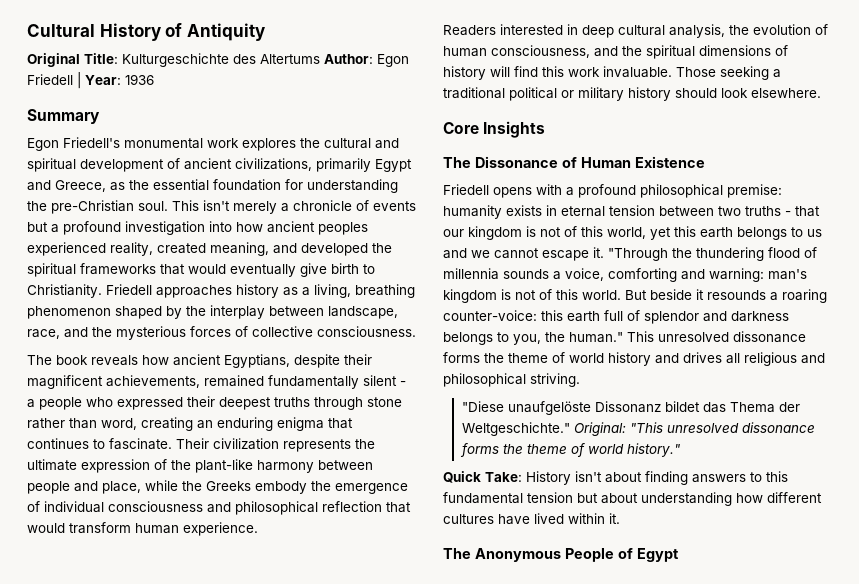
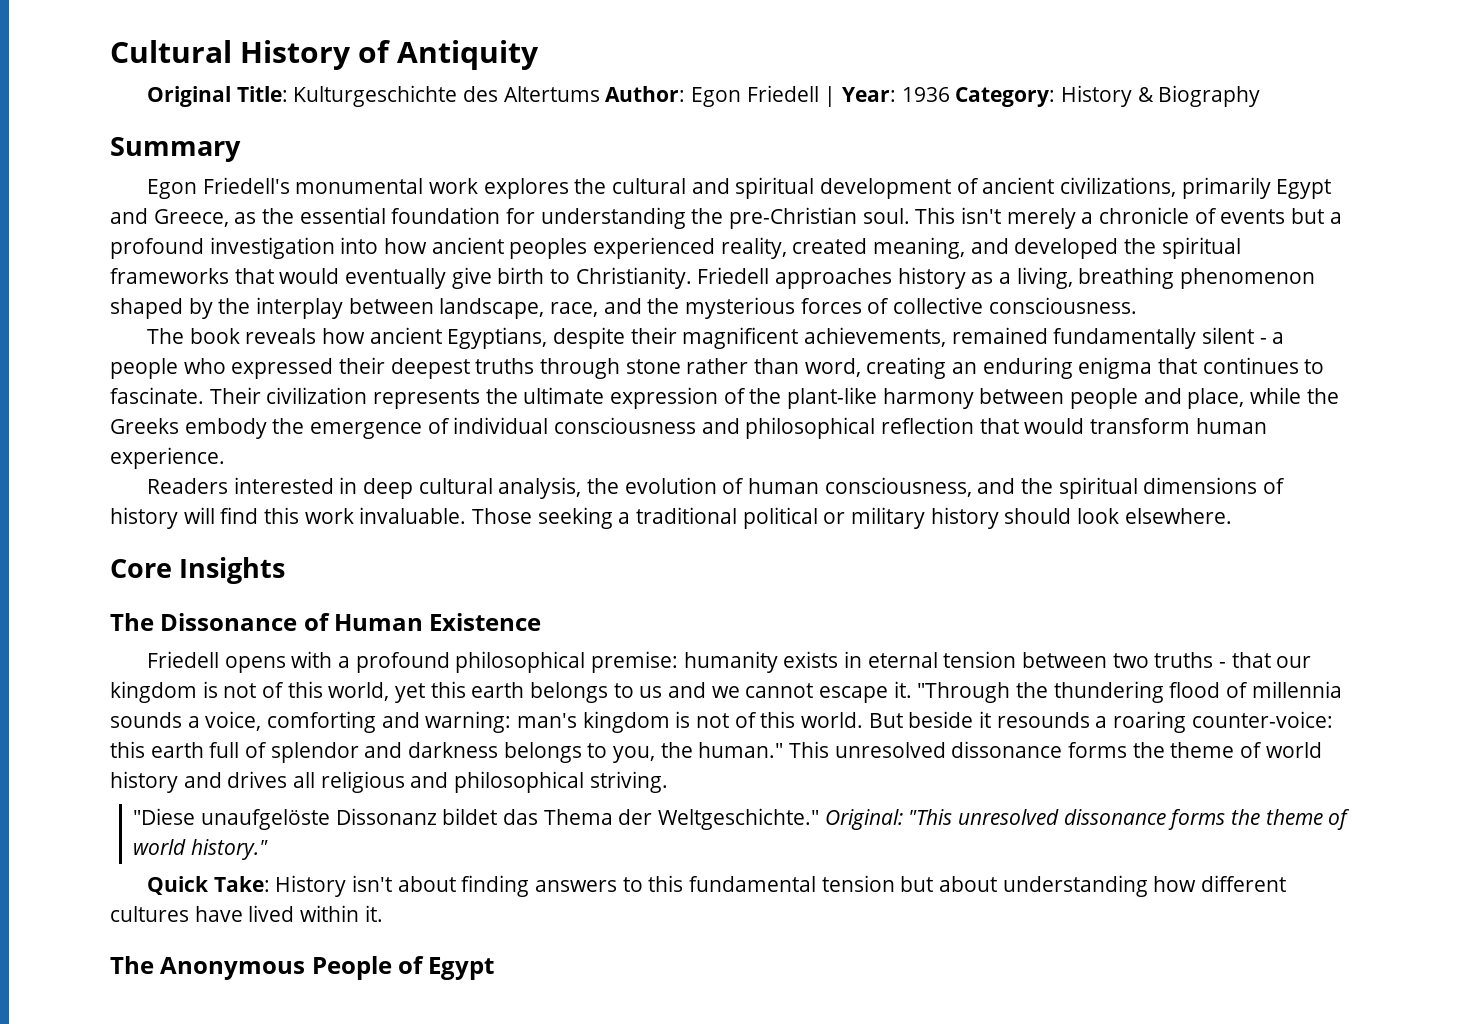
(154, 79) none -> [955,85,1261,107] Category: History & Biography

